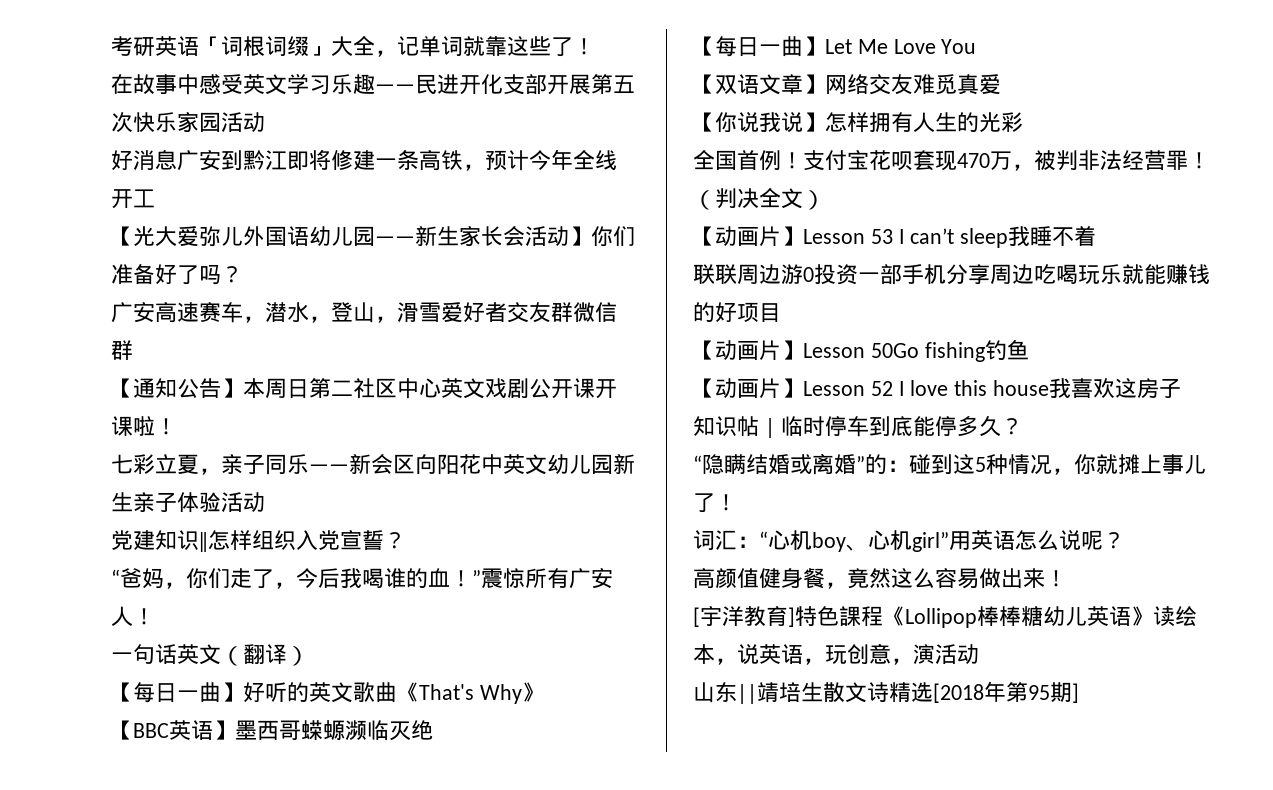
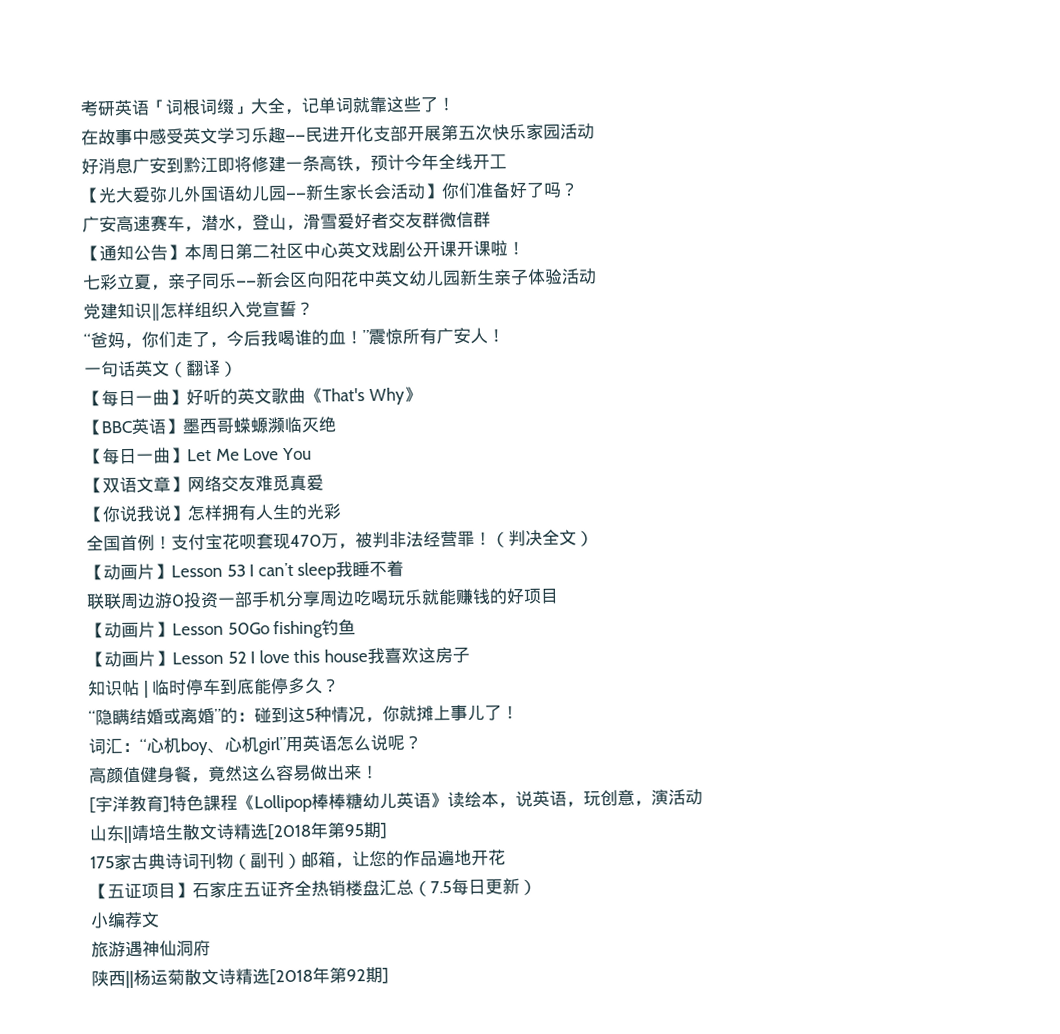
(1079, 693) none -> [90,849,506,871] [90,878,537,900] [90,911,160,929] [91,939,211,958] [91,966,389,989] // 175家古典诗词刊物（副刊）邮箱，让您的作品遍地开花 // 【五证项目】石家庄五证齐全热销楼盘汇总（7.5每日更新） // 小编荐文 // 旅游遇神仙洞府 // 陕西||杨运菊散文诗精选[2018年第92期]

